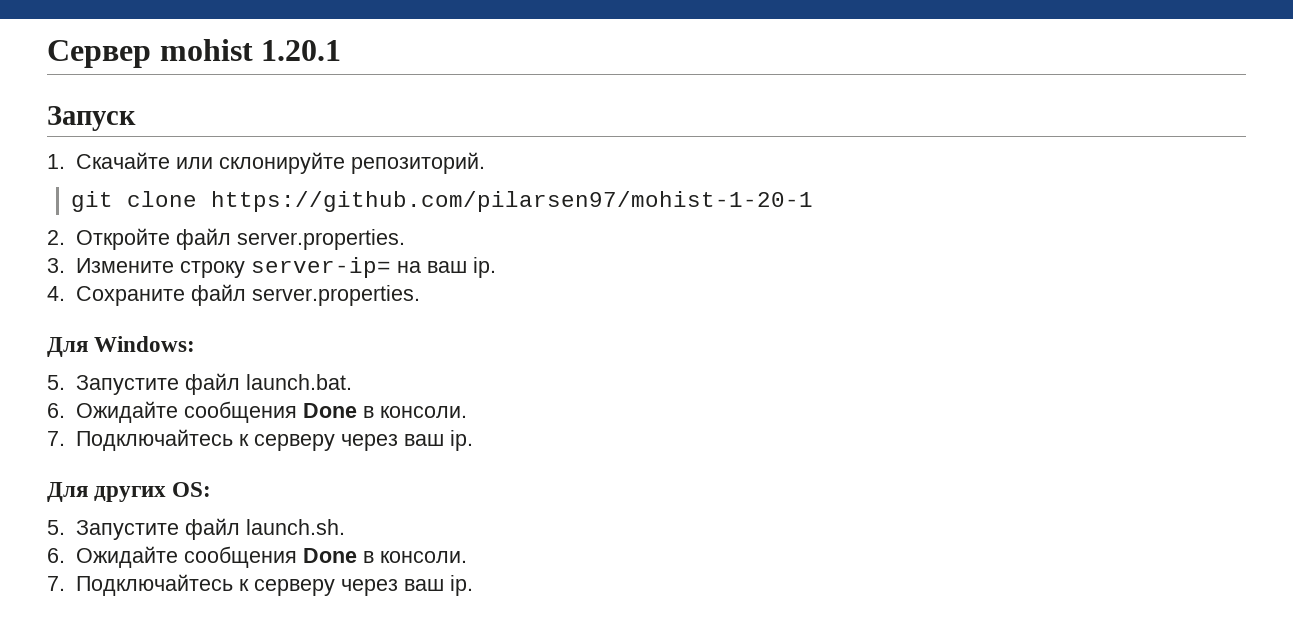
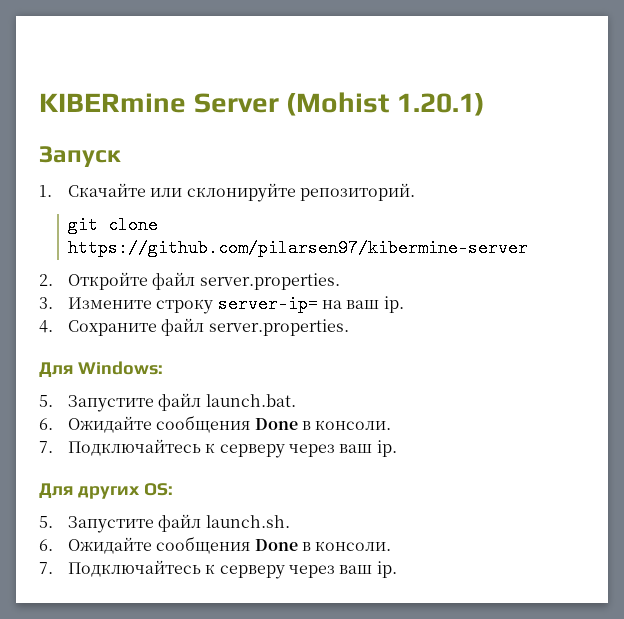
[47,39,342,68] Сервер mohist 1.20.1 -> [39,92,485,116] KIBERmine Server (Mohist 1.20.1)
[210,191,813,212] https://github.com/pilarsen97/mohist-1-20-1 -> [67,239,528,257] https://github.com/pilarsen97/kibermine-server

